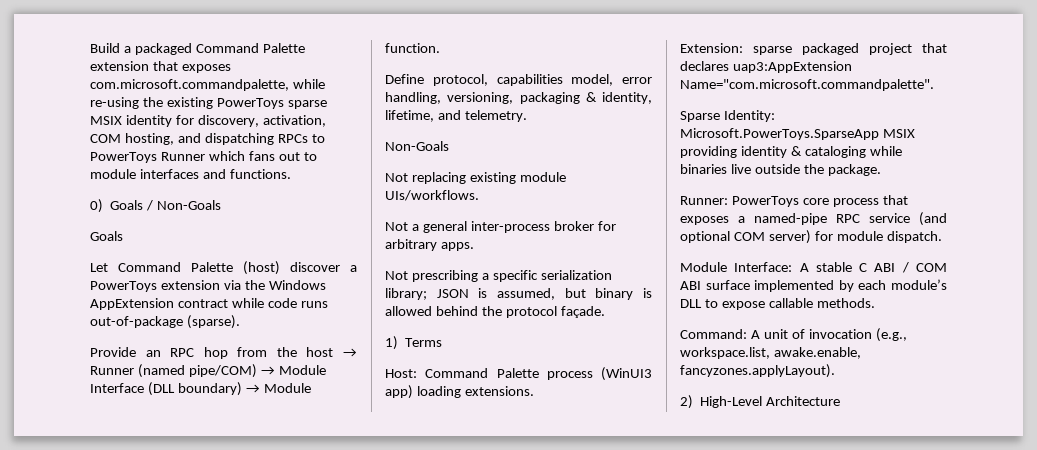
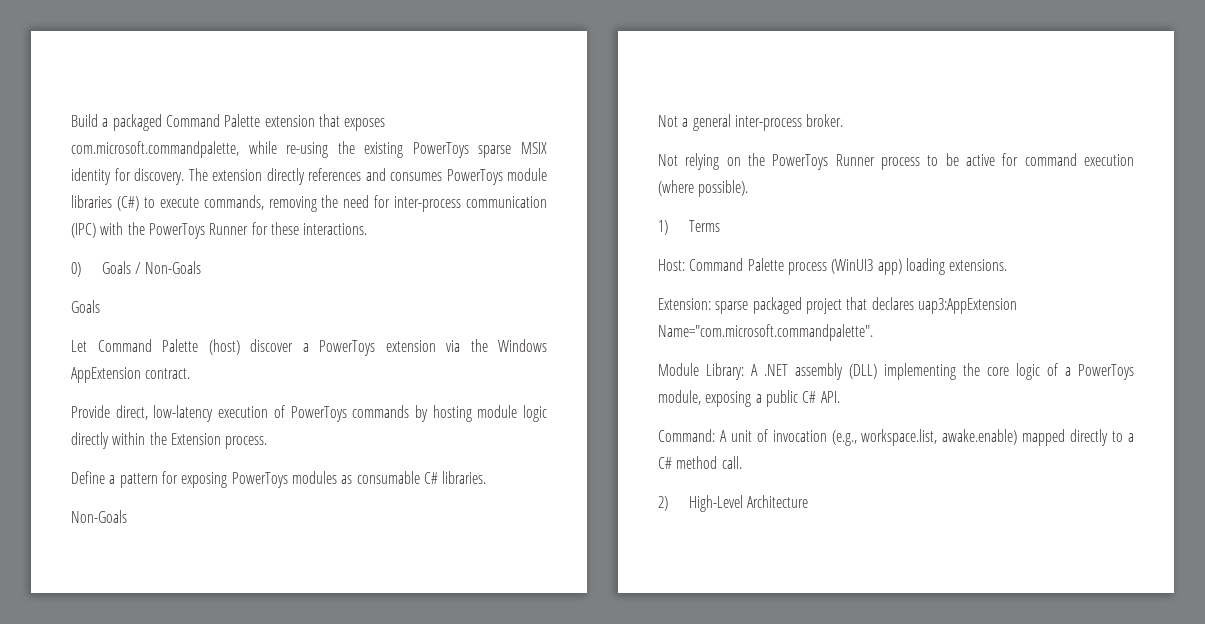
[197,115,326,127] [90,133,325,145] [90,151,317,163] [90,169,291,179] discovery, activation, COM hosting, and dispatching RPCs to PowerToys Runner which fans out to module interfaces and functions. -> [134,168,547,185] [71,195,547,212] [71,222,368,239] discovery. The extension directly references and consumes PowerToys module libraries (C#) to execute commands, removing the need for inter-process communication (IPC) with the PowerToys Runner for these interactions.
[177,298,328,308] [90,315,240,329] [90,347,358,359] [90,364,326,378] [90,382,311,396] [385,43,440,53] [385,74,652,86] [385,92,652,104] [385,110,527,122] [385,141,449,151] [385,172,566,184] [385,190,479,201] [385,221,616,233] [385,239,474,251] [385,270,612,282] [385,288,652,300] [385,306,605,318] contract while code runs out-of-package (sparse). // Provide an RPC hop from the host → Runner (named pipe/COM) → Module Interface (DLL boundary) → Module function. // Define protocol, capabilities model, error handling, versioning, packaging & identity, lifetime, and telemetry. // Non-Goals // Not replacing existing module UIs/workflows. // Not a general inter-process broker for arbitrary apps. // Not prescribing a specific serialization library; JSON is assumed, but binary is allowed behind the protocol façade. -> [145,368,191,379] [71,405,548,422] [71,432,268,449] [71,471,487,488] [71,510,127,523] [658,114,844,131] [658,153,1134,170] [658,180,749,197] contract. // Provide direct, low-latency execution of PowerToys commands by hosting module logic directly within the Extension process. // Define a pattern for exposing PowerToys modules as consumable C# libraries. // Non-Goals // Not a general inter-process broker. // Not relying on the PowerToys Runner process to be active for command execution (where possible).
[680,110,775,122] [680,128,915,140] [680,146,902,158] [680,164,881,176] [680,195,908,207] [680,212,947,226] [680,230,942,244] [680,262,947,273] [680,279,947,292] [680,298,875,310] Sparse Identity: Microsoft.PowerToys.SparseApp MSIX providing identity & cataloging while binaries live outside the package. // Runner: PowerToys core process that exposes a named-pipe RPC service (and optional COM server) for module dispatch. // Module Interface: A stable C ABI / COM ABI surface implemented by each module’s DLL to expose callable methods. -> [658,363,1135,380] [658,390,840,407] Module Library: A .NET assembly (DLL) implementing the core logic of a PowerToys module, exposing a public C# API.
[773,347,861,359] [680,364,835,378] awake.enable, fancyzones.applyLayout). -> [942,429,1134,446] [658,456,742,469] awake.enable) mapped directly to a C# method call.

